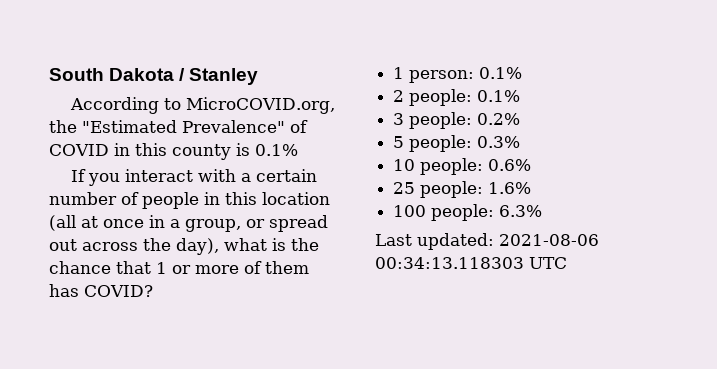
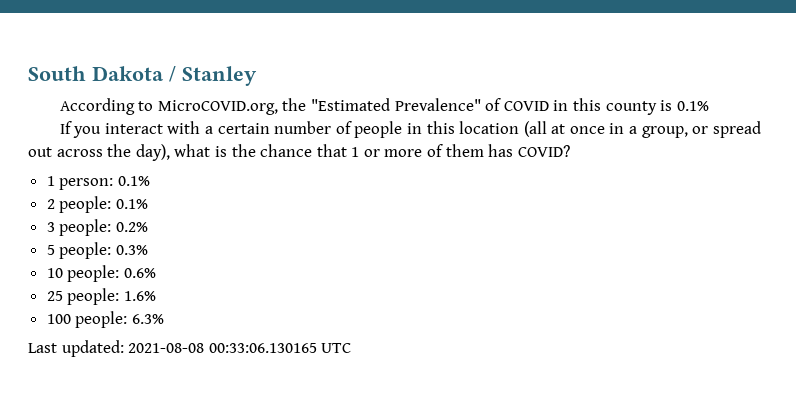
[499,234,599,246] [375,257,524,269] 2021-08-06 00:34:13.118303 -> [128,343,317,353] 2021-08-08 00:33:06.130165

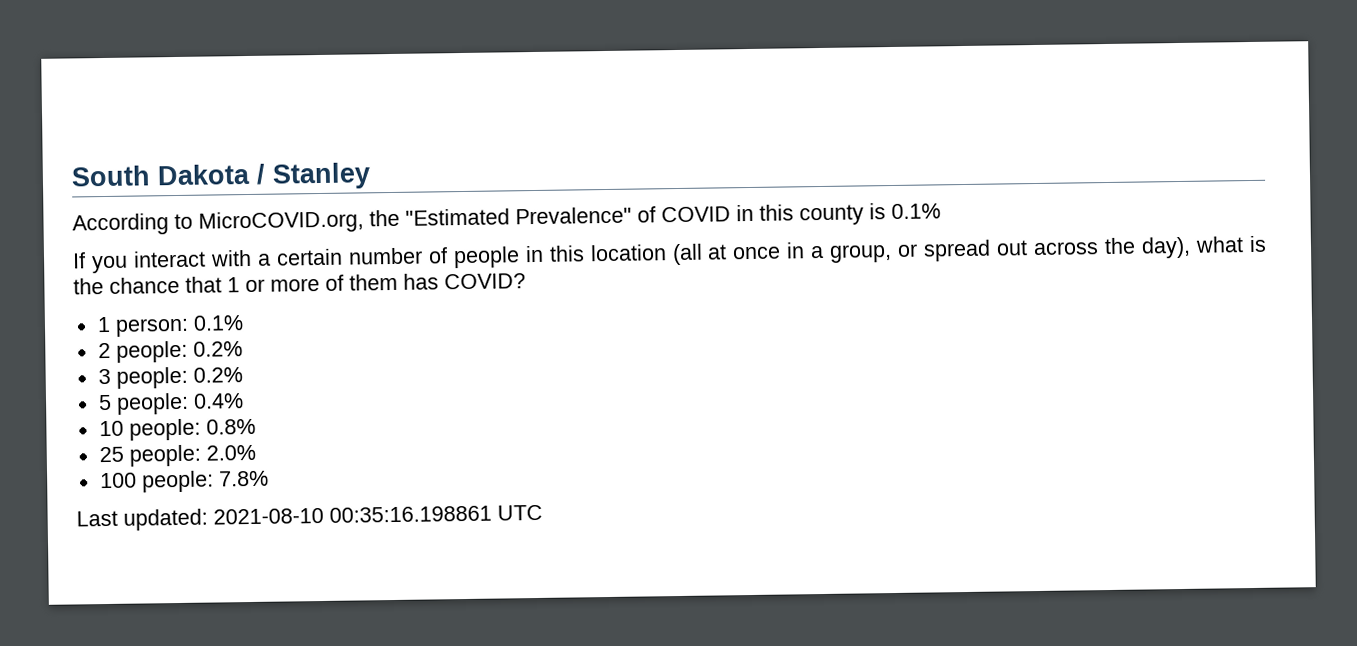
[115,199,148,209] 0.1% -> [192,341,243,357] 0.2%
[115,245,148,255] 0.3% -> [192,393,244,409] 0.4%
[123,268,156,278] 0.6% -> [205,418,256,435] 0.8%
[123,291,156,301] 1.6% -> [205,444,256,461] 2.0%
[131,314,164,324] 6.3% -> [218,470,269,487] 7.8%
[128,343,317,353] 2021-08-08 00:33:06.130165 -> [213,505,492,525] 2021-08-10 00:35:16.198861

